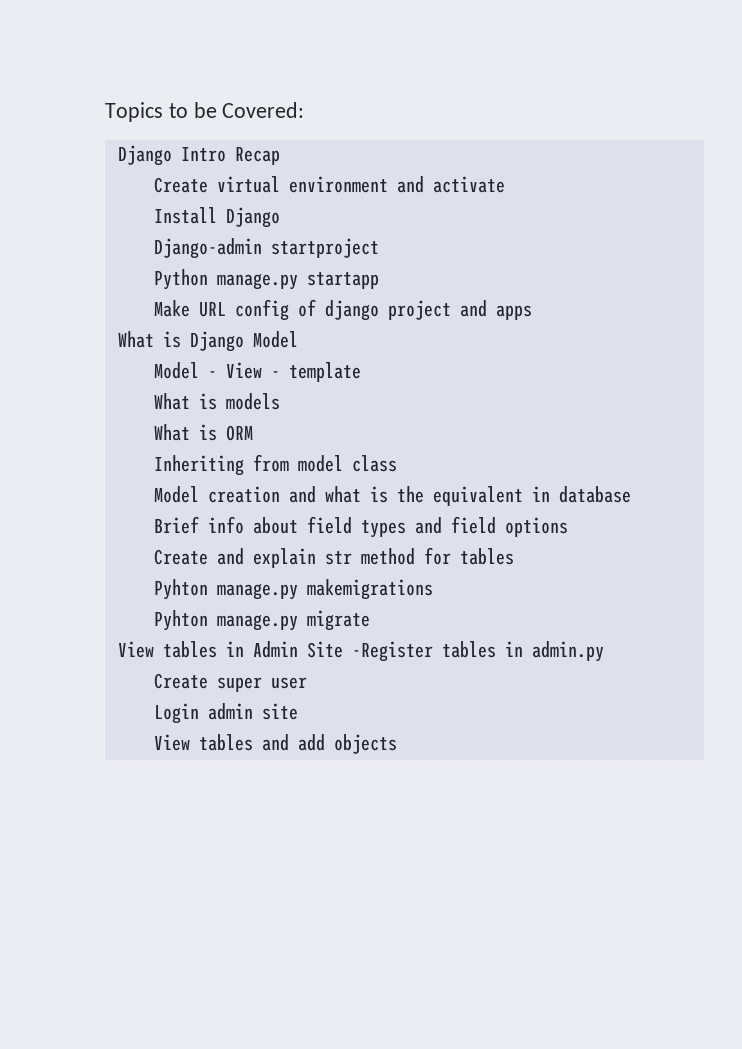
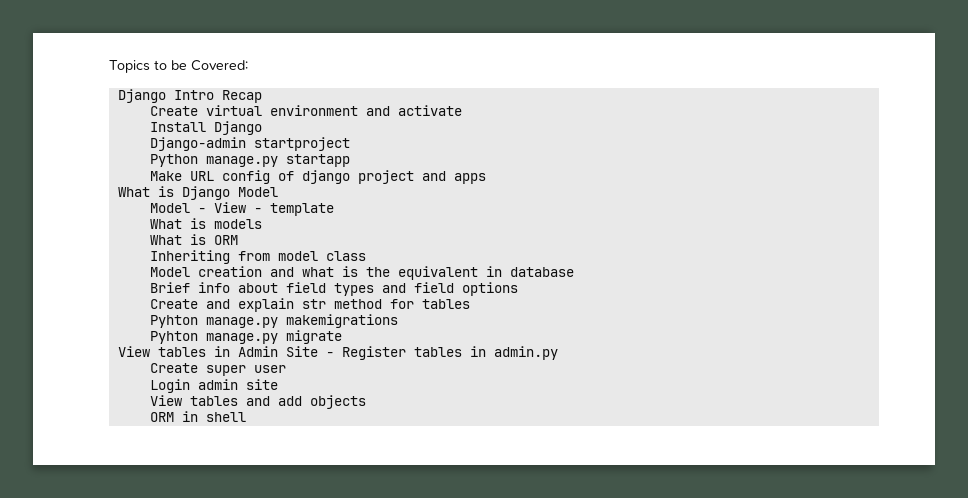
[351,641,433,662] -Register -> [325,346,406,360] - Register
(397, 744) none -> [149,411,246,422] // ORM in shell

